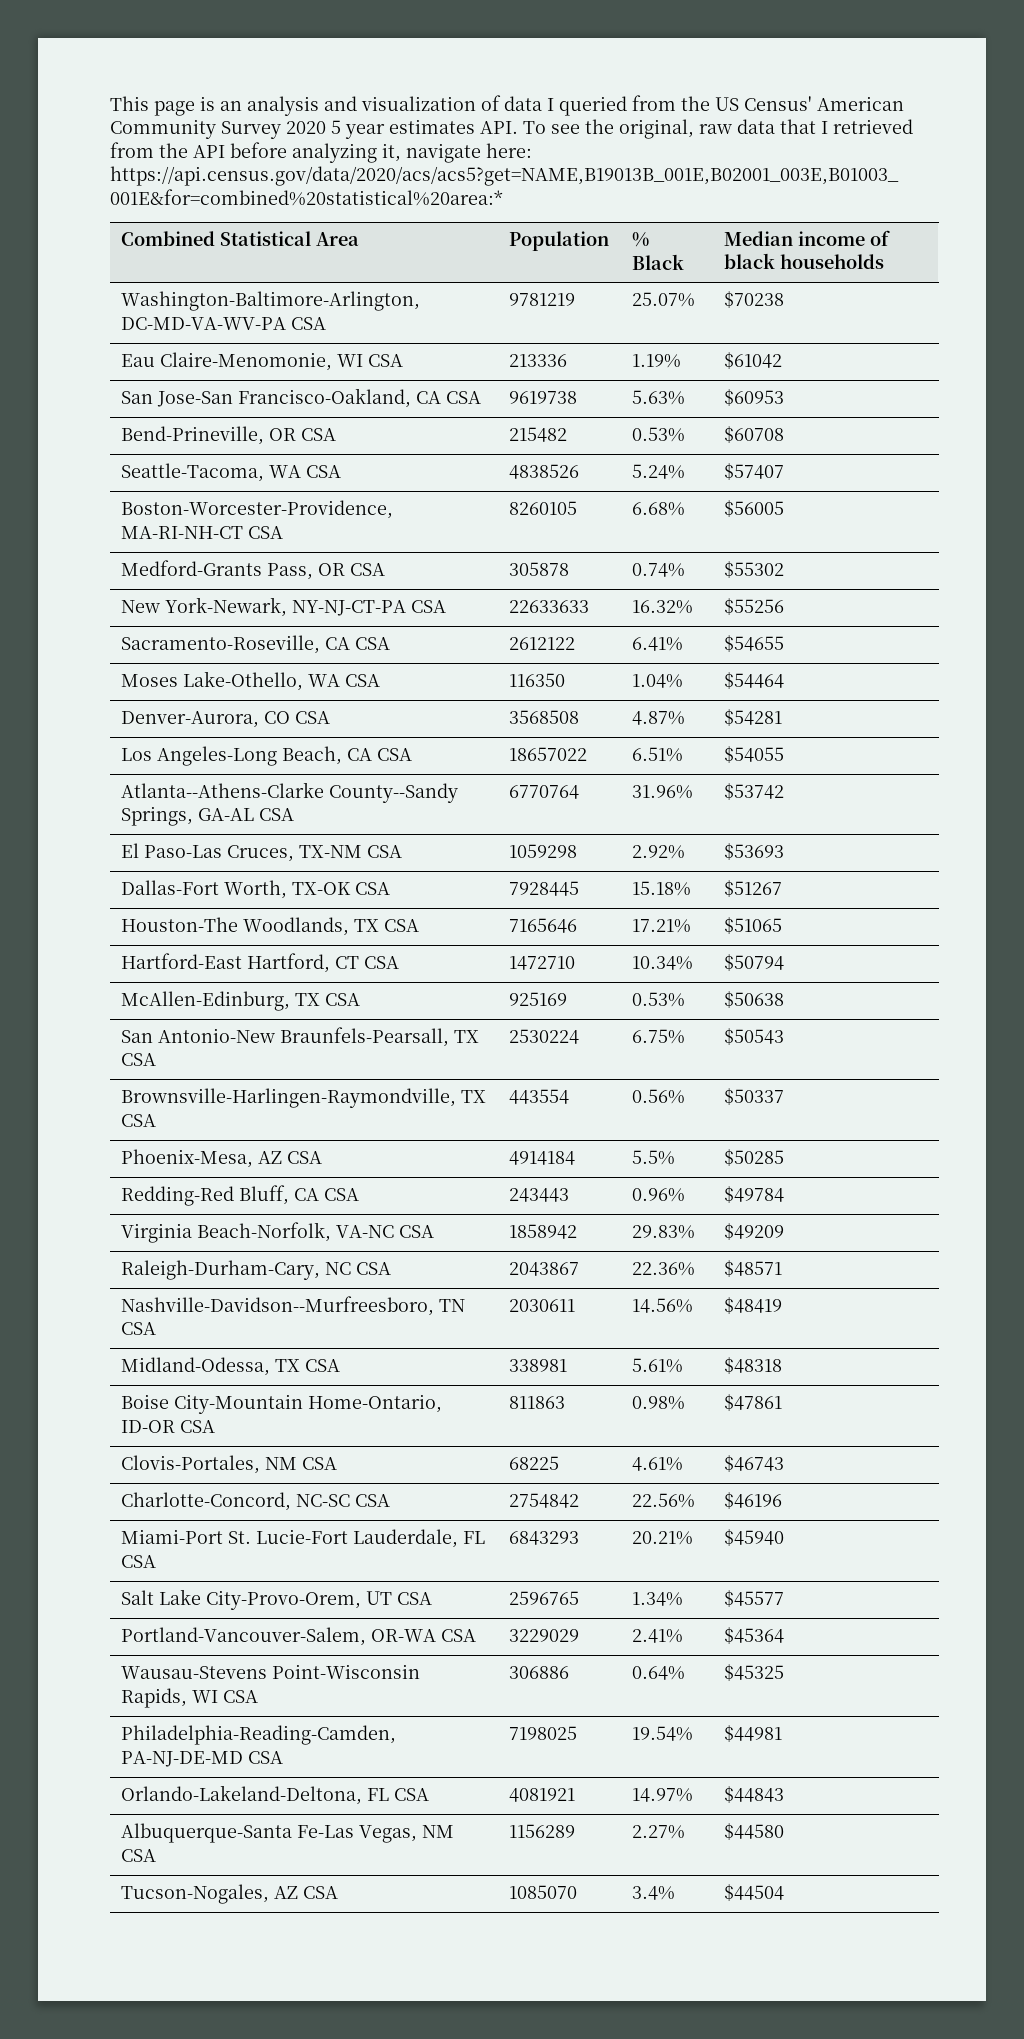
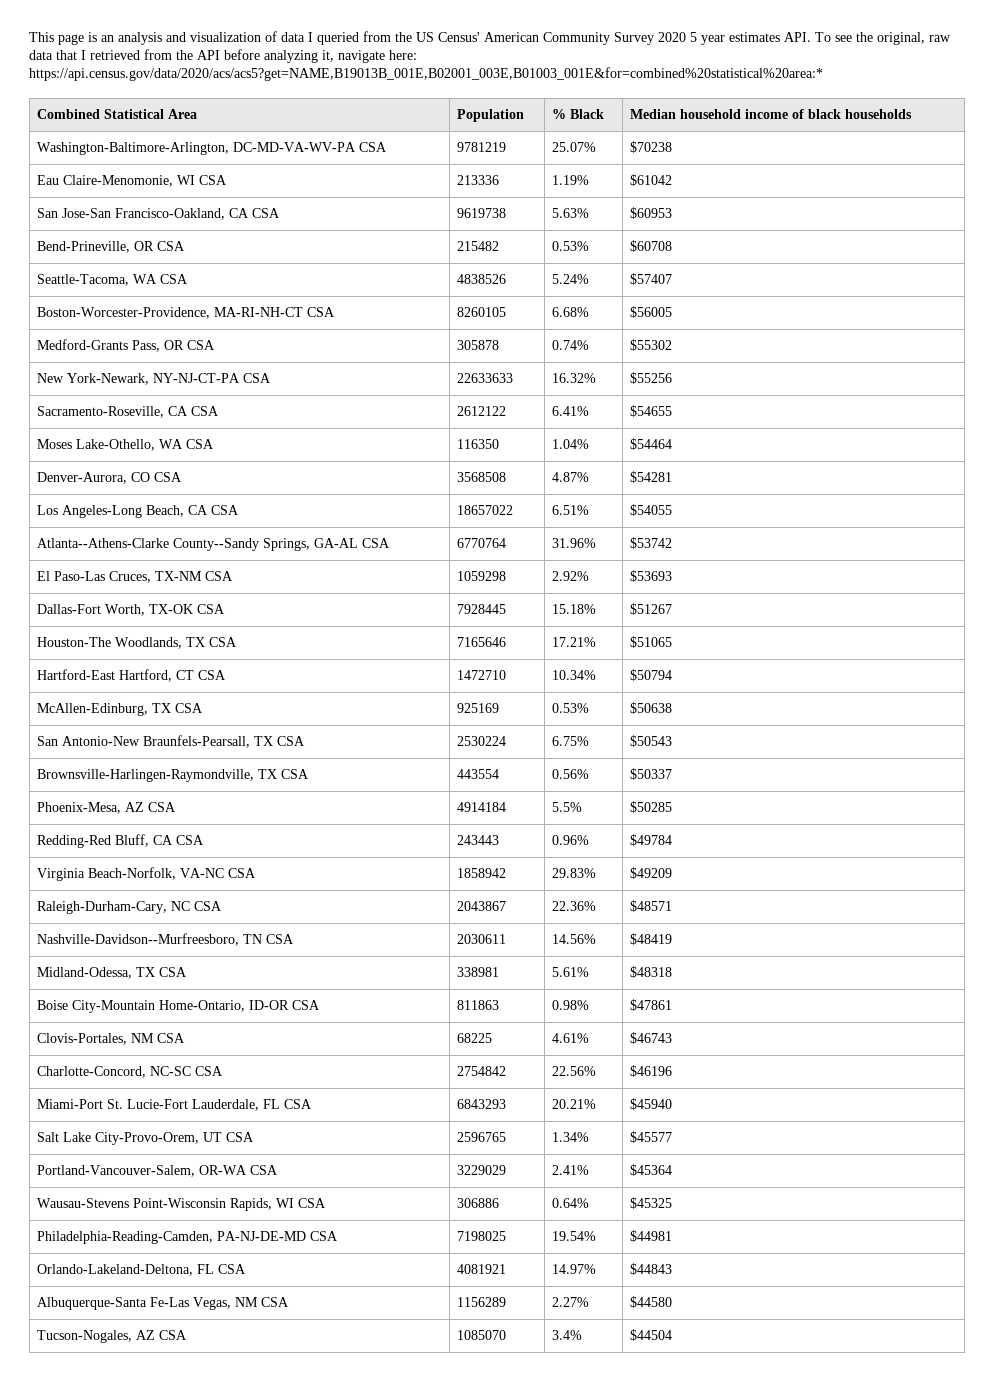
(794, 238) none -> [679,109,741,119] household

